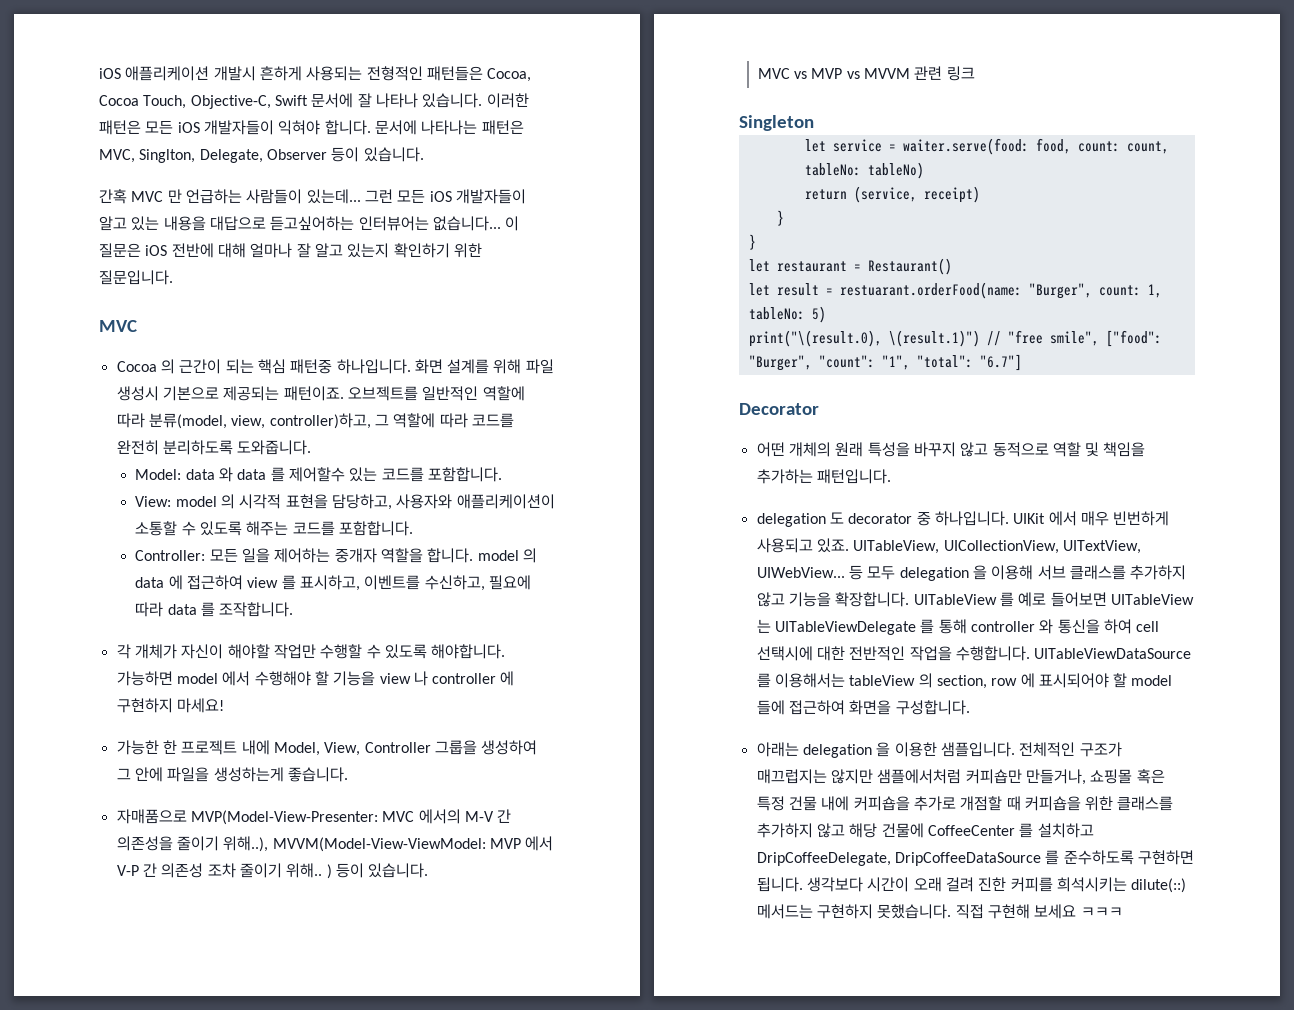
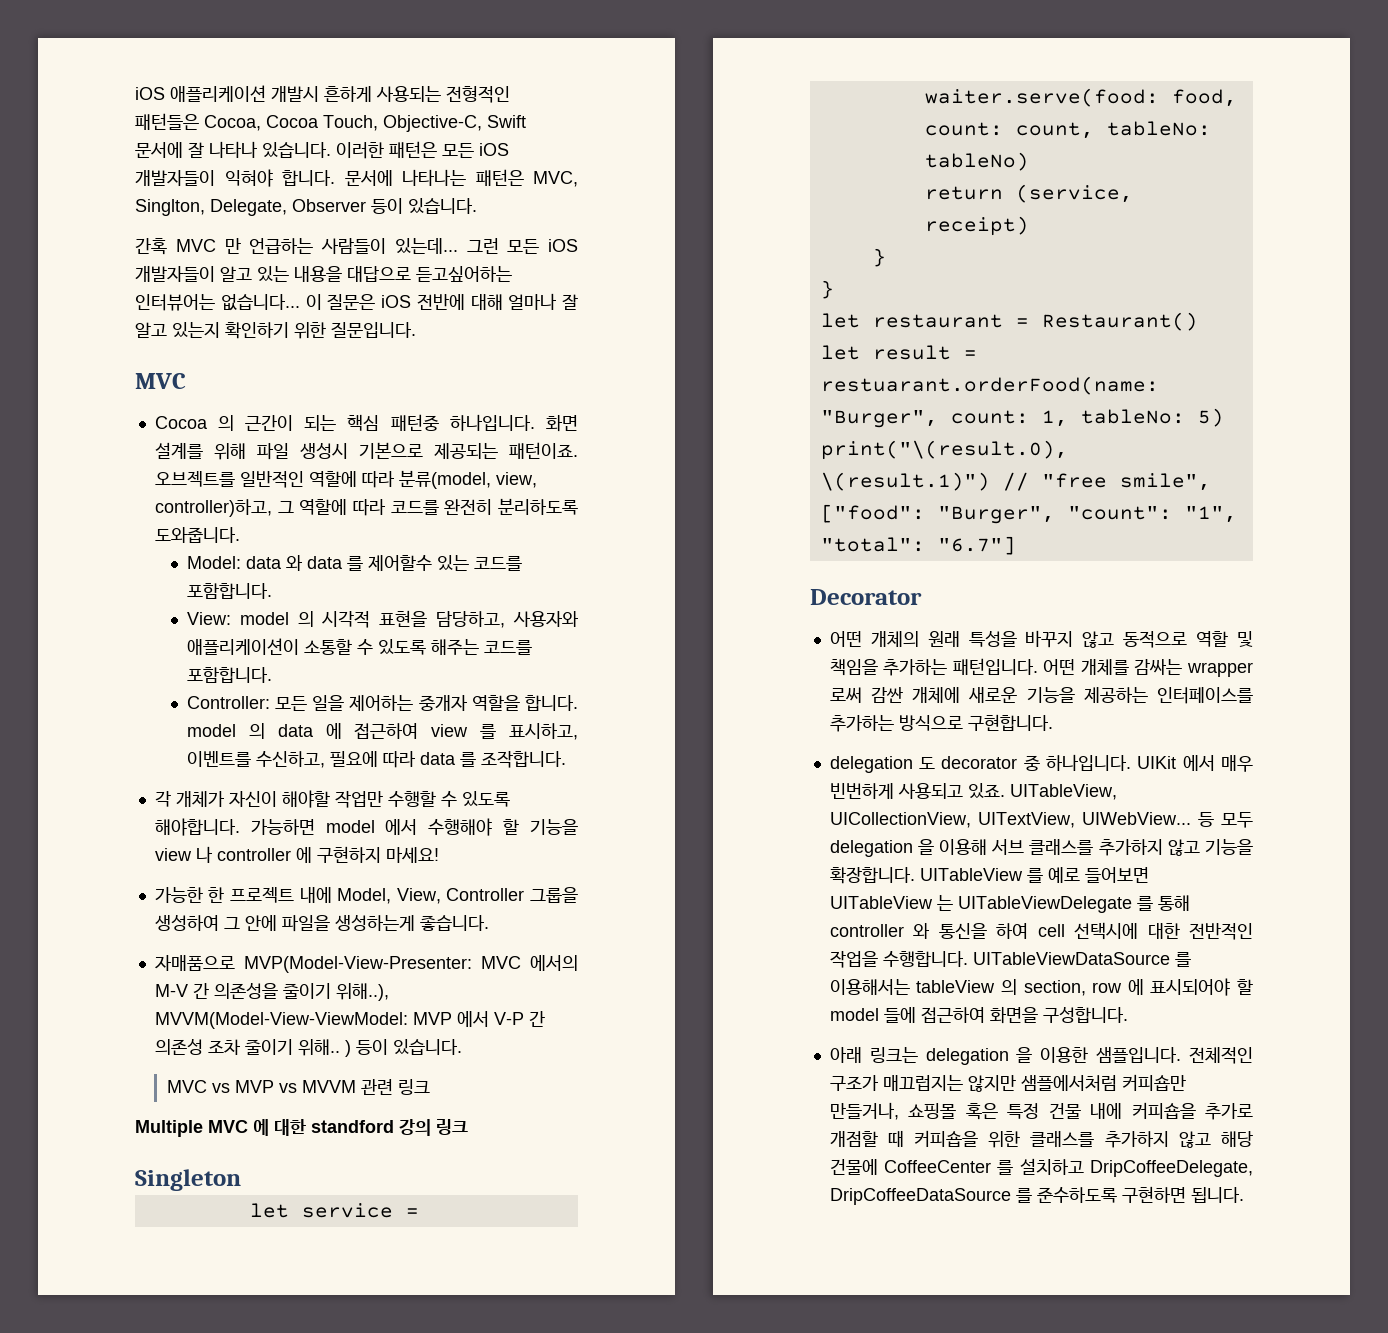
(975, 73) none -> [135,1119,468,1137] // Multiple MVC 에 대한 standford 강의 링크
(891, 476) none -> [1043,659,1253,677] [829,687,1253,704] [829,714,1053,732] 어떤 개체를 감싸는 wrapper 로써 감싼 개체에 새로운 기능을 제공하는 인터페이스를 추가하는 방식으로 구현합니다.
[756,742,799,757] 아래는 -> [829,1047,918,1063] 아래 링크는
[806,877,1187,893] [756,904,1123,919] 생각보다 시간이 오래 걸려 진한 커피를 희석시키는 dilute(::) 메서드는 구현하지 못했습니다. 직접 구현해 보세요 ㅋㅋㅋ -> (1244, 1195) none

